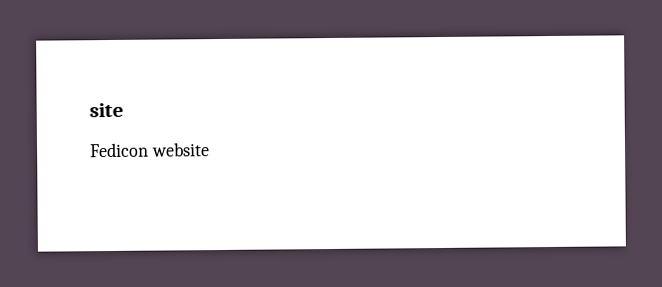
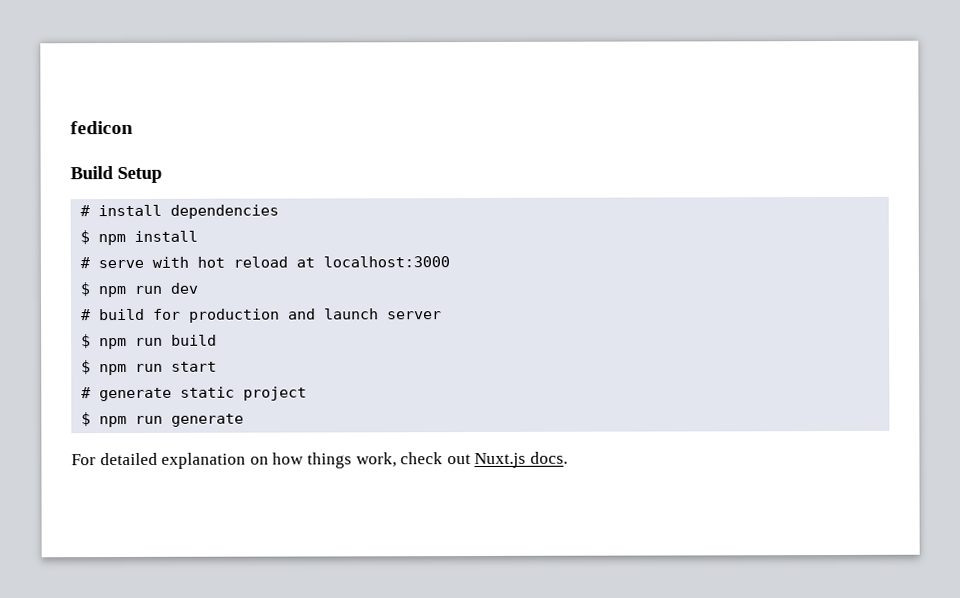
[89,102,124,118] [89,142,210,158] site // Fedicon website -> [70,120,133,135] [70,166,162,184] [80,204,280,219] [80,230,199,246] [80,256,451,269] [80,282,199,298] [81,308,443,323] [81,334,218,350] [81,360,218,376] [81,386,308,402] [81,412,245,428] [71,451,568,469] fedicon // Build Setup // # install dependencies // $ npm install // # serve with hot reload at localhost:3000 // $ npm run dev // # build for production and launch server // $ npm run build // $ npm run start // # generate static project // $ npm run generate // For detailed explanation on how things work, check out Nuxt.js docs.

